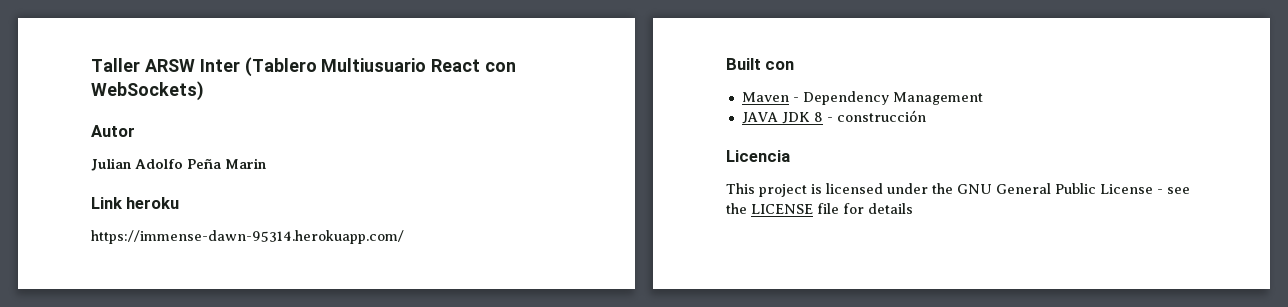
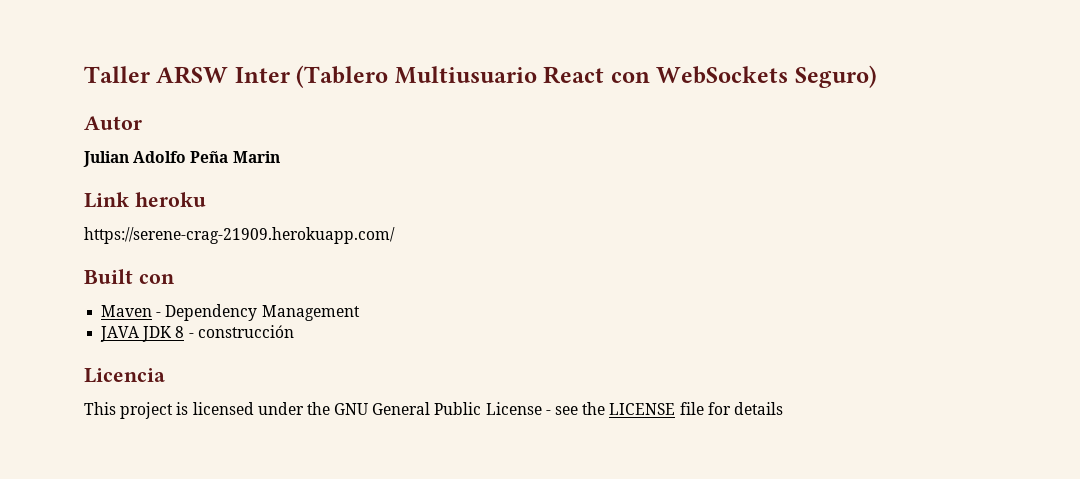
[91,81,204,101] WebSockets) -> [656,65,877,88] WebSockets Seguro)
[91,230,404,244] https://immense-dawn-95314.herokuapp.com/ -> [84,227,395,244] https://serene-crag-21909.herokuapp.com/

